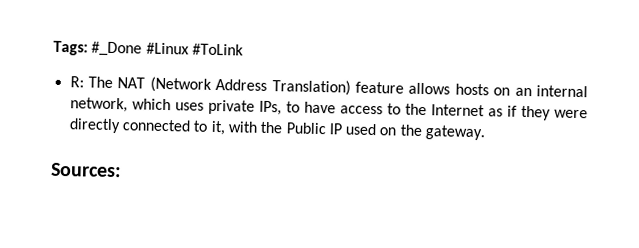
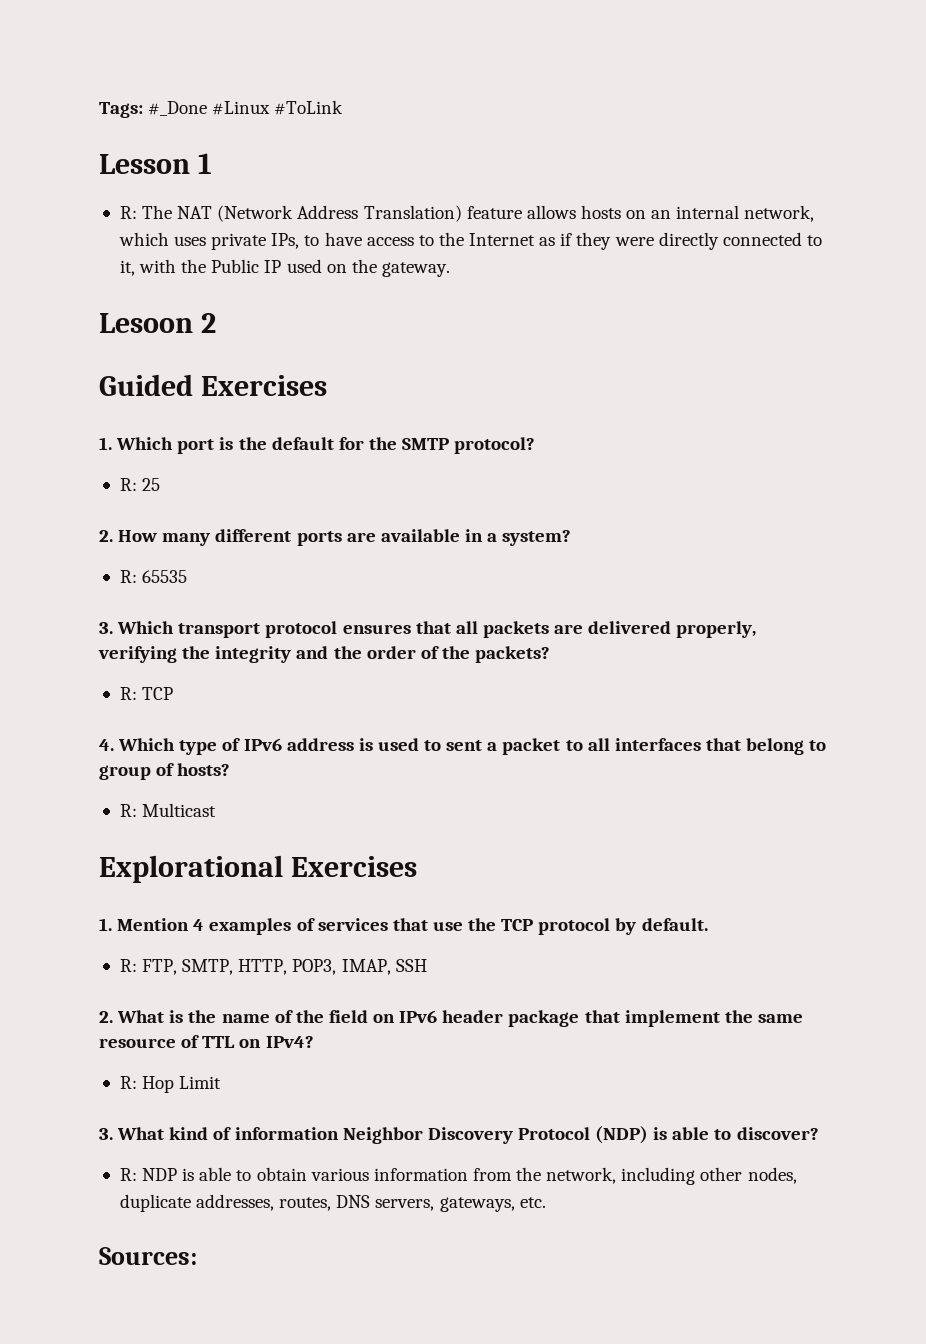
(244, 49) none -> [99,153,212,174] // Lesson 1
(486, 133) none -> [99,313,216,333] [99,374,327,396] [99,437,536,454] [119,478,161,491] [99,529,572,546] [119,570,188,583] [99,621,757,638] [98,646,551,663] [119,687,174,700] [99,738,827,755] [99,763,231,780] [119,803,217,817] [99,855,417,883] [99,918,708,935] [119,959,427,975] [99,1010,803,1027] [99,1035,314,1048] [119,1076,222,1093] [99,1126,819,1144] [119,1167,797,1185] [119,1194,546,1212] // Lesoon 2 // Guided Exercises // 1. Which port is the default for the SMTP protocol? // R: 25 // 2. How many different ports are available in a system? // R: 65535 // 3. Which transport protocol ensures that all packets are delivered properly, verifying the integrity and the order of the packets? // R: TCP // 4. Which type of IPv6 address is used to sent a packet to all interfaces that belong to group of hosts? // R: Multicast // Explorational Exercises // 1. Mention 4 examples of services that use the TCP protocol by default. // R: FTP, SMTP, HTTP, POP3, IMAP, SSH // 2. What is the name of the field on IPv6 header package that implement the same resource of TTL on IPv4? // R: Hop Limit // 3. What kind of information Neighbor Discovery Protocol (NDP) is able to discover? // R: NDP is able to obtain various information from the network, including other nodes, duplicate addresses, routes, DNS servers, gateways, etc.

